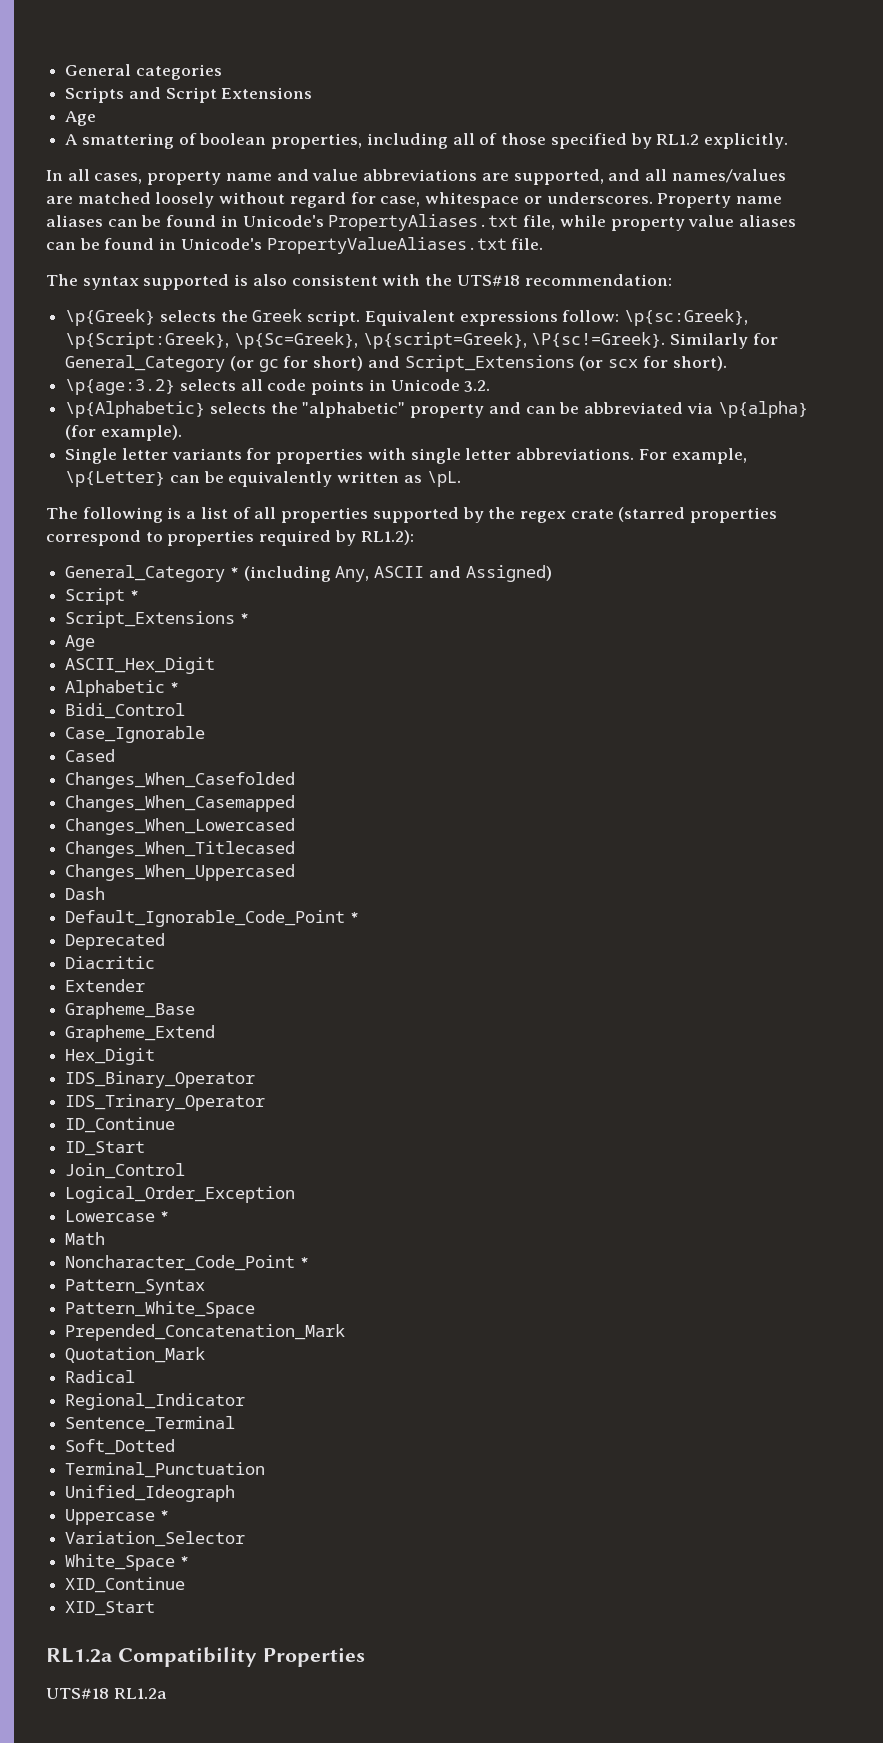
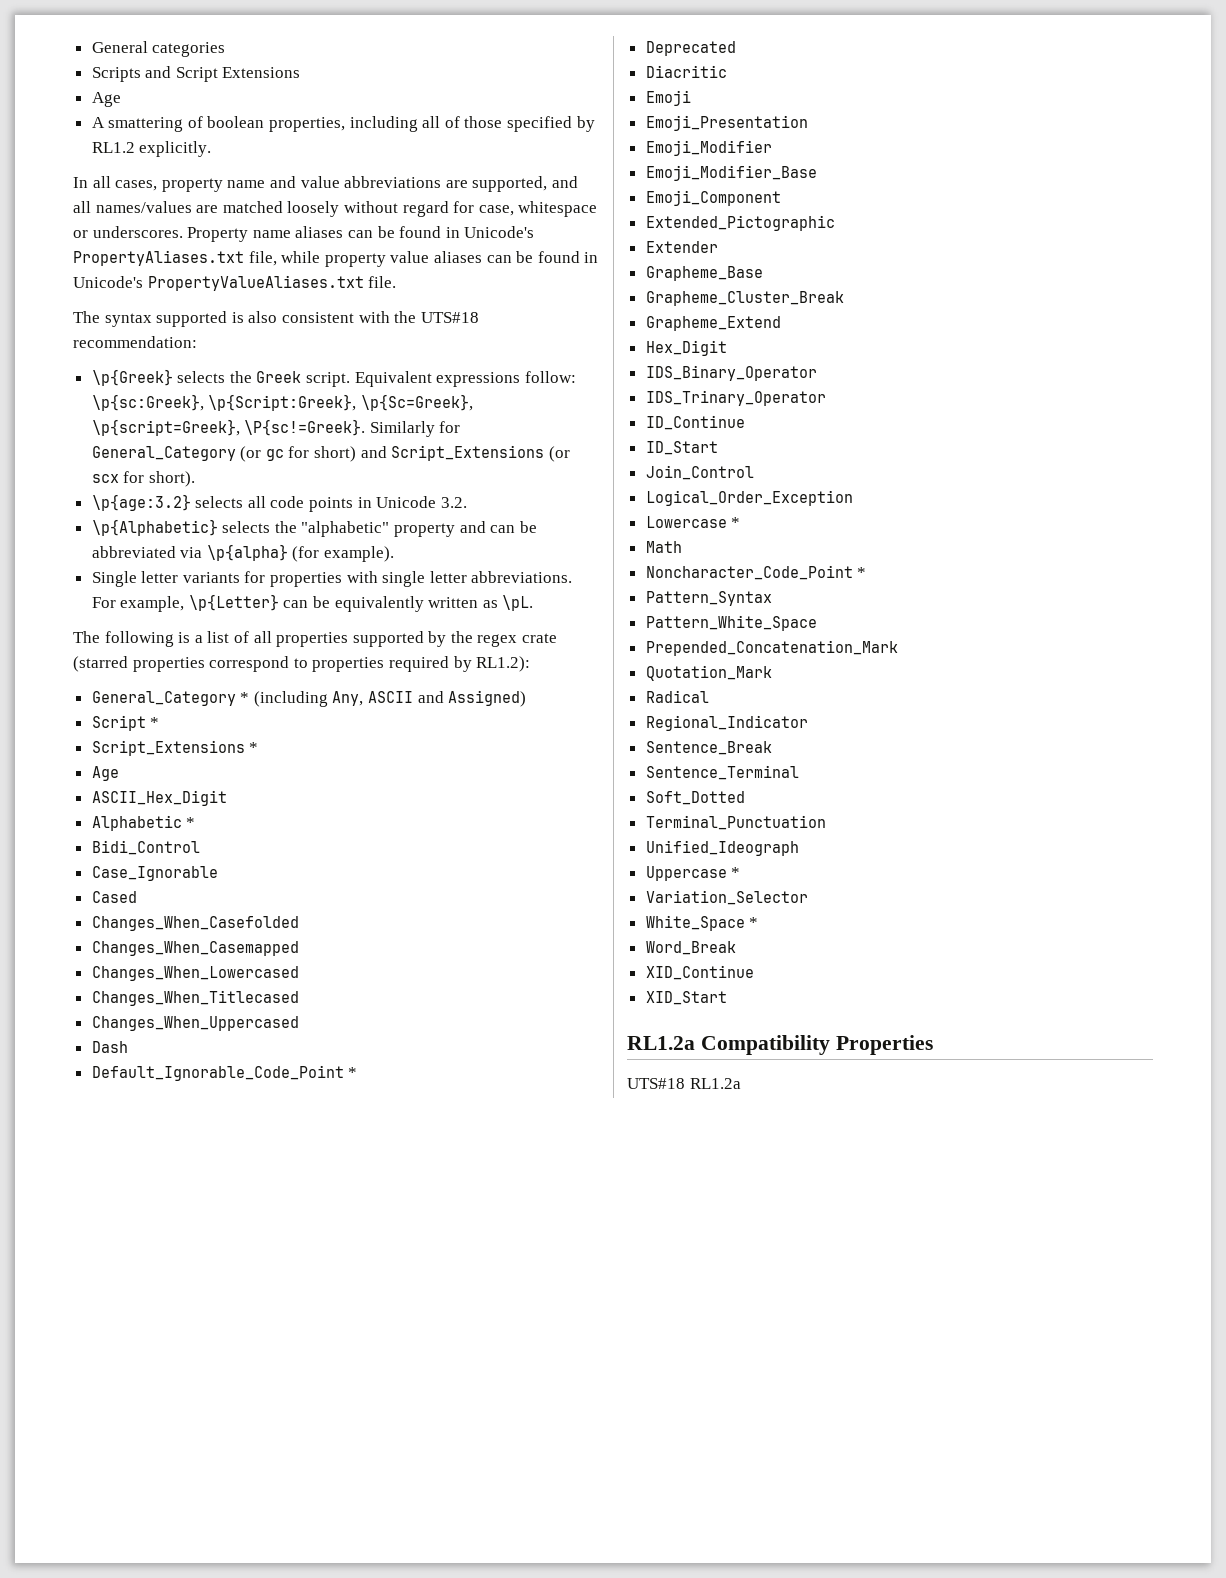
(156, 962) none -> [645,90,691,106] [645,115,808,131] [645,140,772,156] [645,165,817,181] [645,190,781,206] [645,215,835,231] // Emoji // Emoji_Presentation // Emoji_Modifier // Emoji_Modifier_Base // Emoji_Component // Extended_Pictographic
(196, 1010) none -> [645,291,844,306] // Grapheme_Cluster_Break
(246, 1401) none -> [645,741,772,755] // Sentence_Break
(189, 1561) none -> [645,941,736,955] // Word_Break

